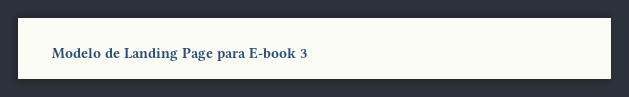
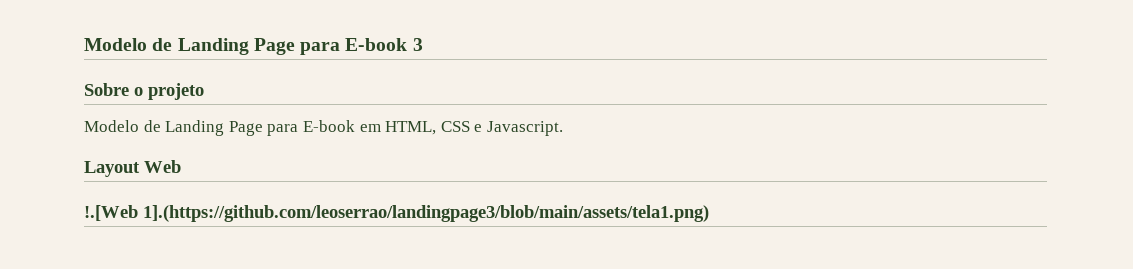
(307, 53) none -> [84,83,204,100] [84,120,563,136] [84,160,181,177] [84,205,709,222] // Sobre o projeto // Modelo de Landing Page para E-book em HTML, CSS e Javascript. // Layout Web // !.[Web 1].(https://github.com/leoserrao/landingpage3/blob/main/assets/tela1.png)

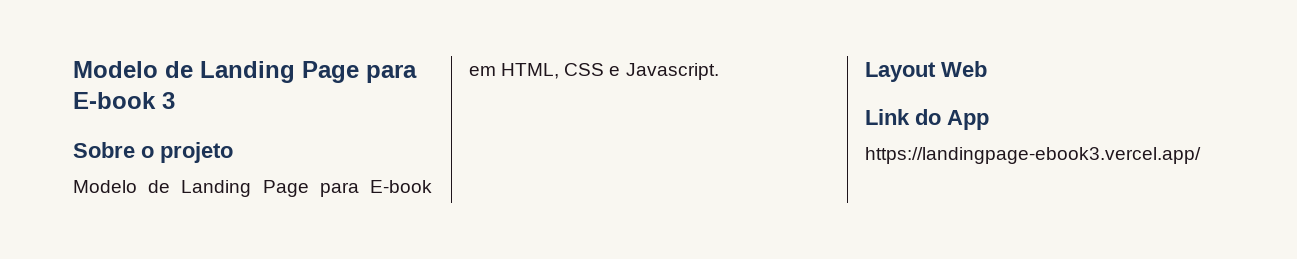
[84,205,709,222] !.[Web 1].(https://github.com/leoserrao/landingpage3/blob/main/assets/tela1.png) -> [865,109,989,130] [865,147,1201,164] Link do App // https://landingpage-ebook3.vercel.app/

